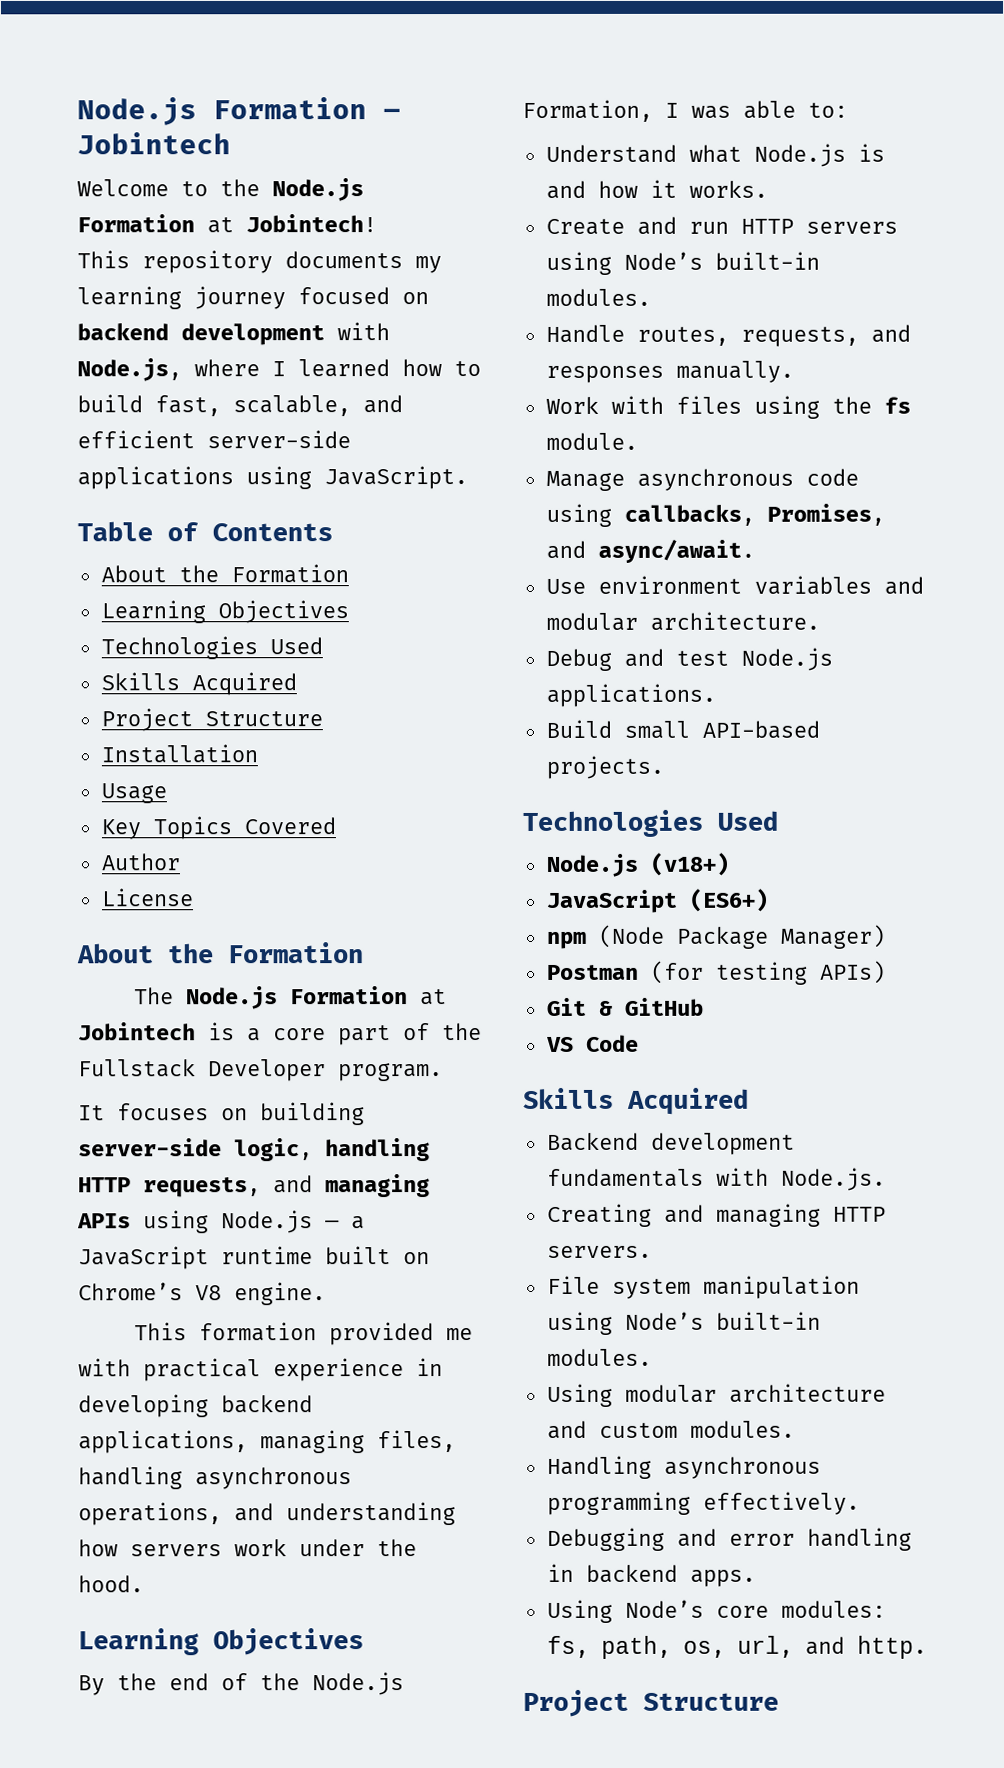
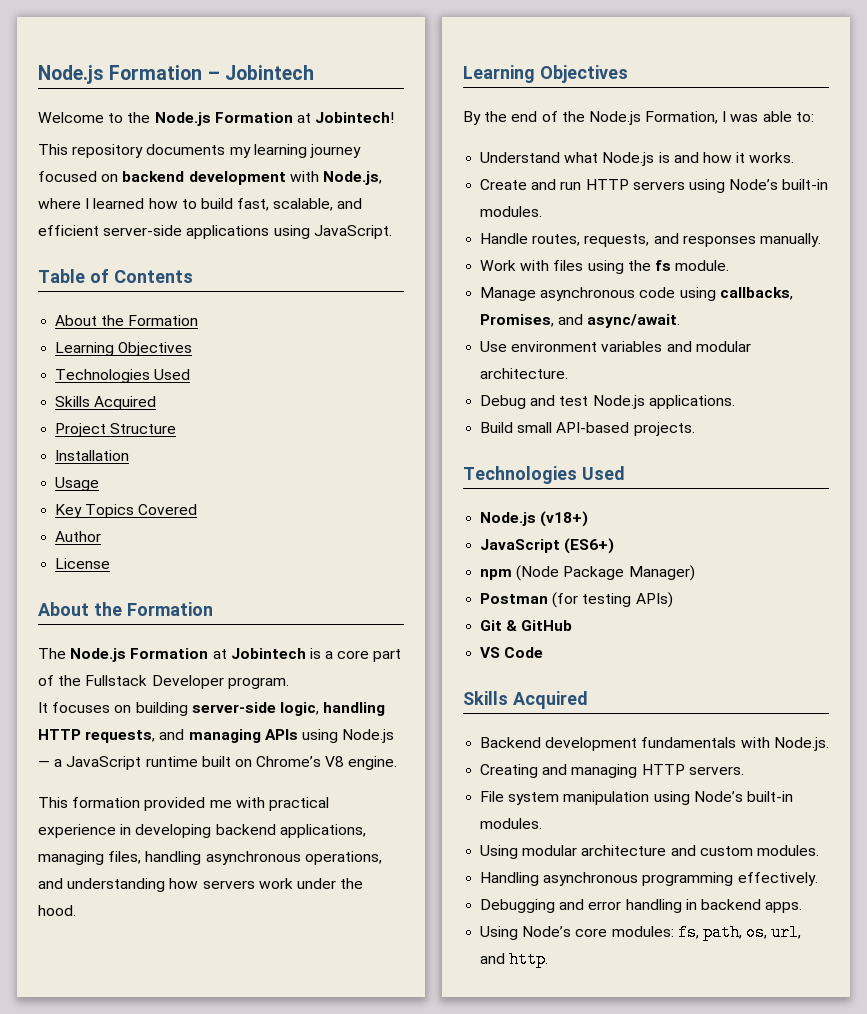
[523,1689,779,1717] // Project Structure -> (549, 959) none

